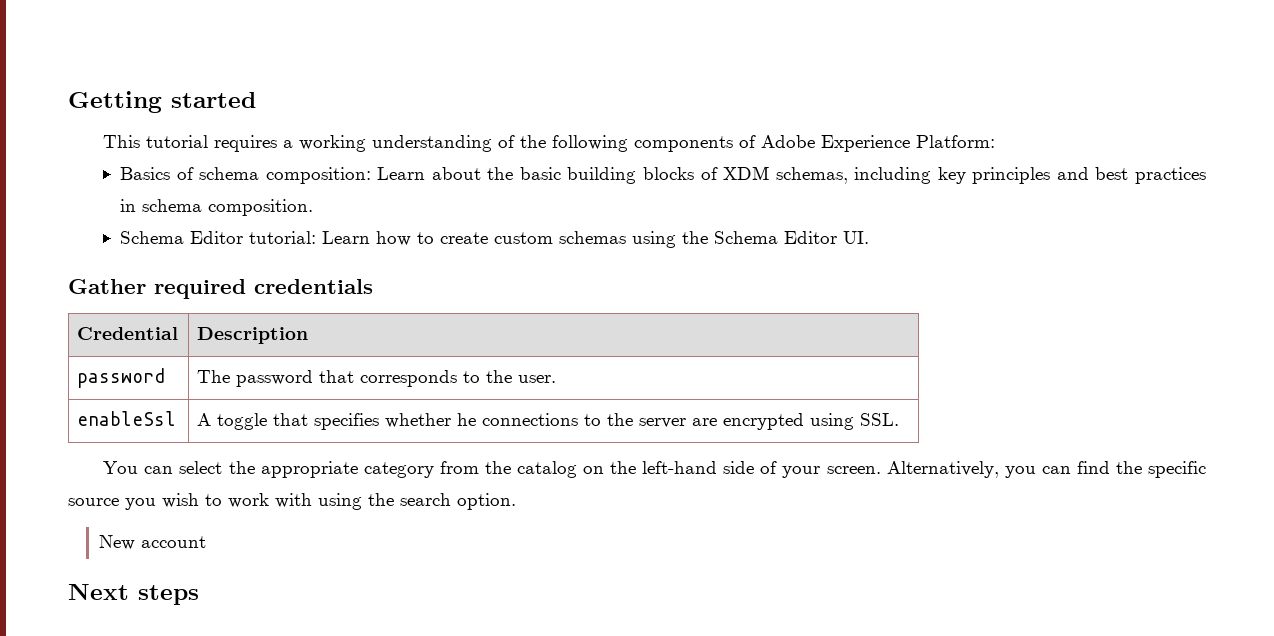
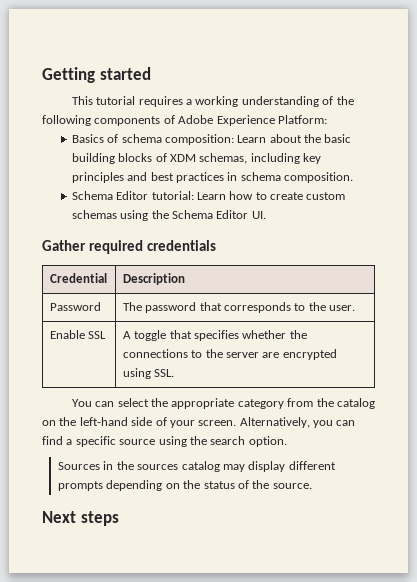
[77,368,166,388] password -> [49,302,101,311] Password
[77,411,177,426] enableSsl -> [49,330,107,339] Enable SSL
[457,413,477,426] he -> [289,330,307,339] the
[1115,461,1142,474] the -> [66,439,73,445] a
[125,493,312,510] you wish to work with -> (156, 442) none
[99,535,207,550] New account -> [58,461,336,472] [58,480,312,491] Sources in the sources catalog may display different prompts depending on the status of the source.

